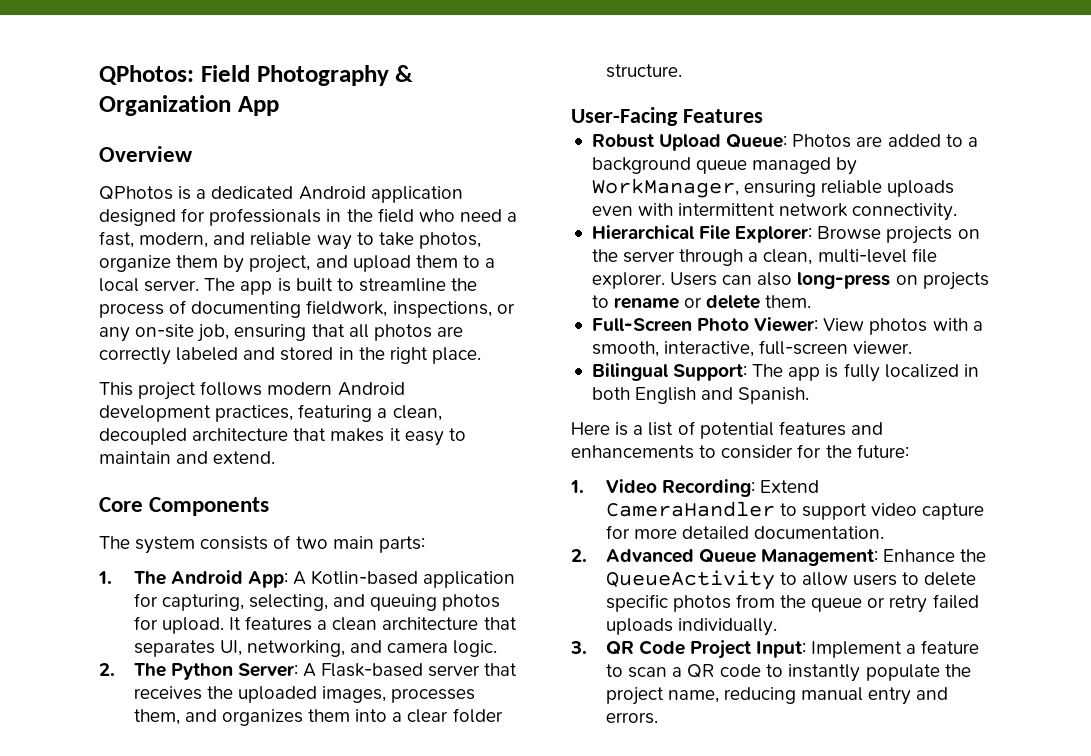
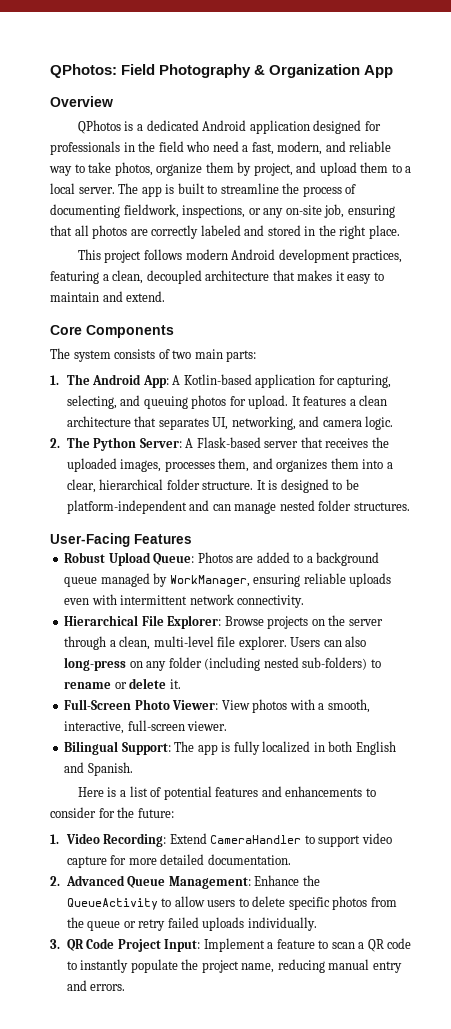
[407,709,449,723] clear -> [66,479,164,493] clear, hierarchical
(682, 71) none -> [256,479,359,493] [66,500,410,514] It is designed to be platform-independent and can manage nested folder structures.
[922,272,989,290] projects -> [146,657,368,671] any folder (including nested sub-folders)
[765,295,812,308] them. -> [169,679,181,689] it.

